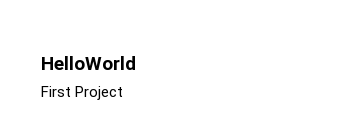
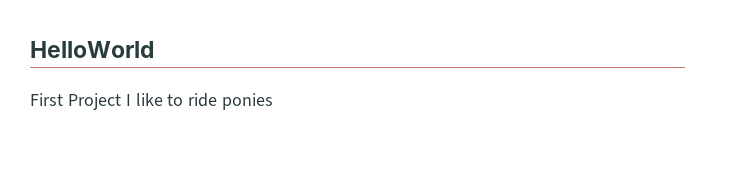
(124, 93) none -> [125,93,274,110] I like to ride ponies

